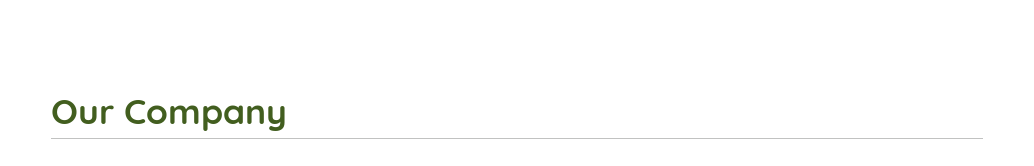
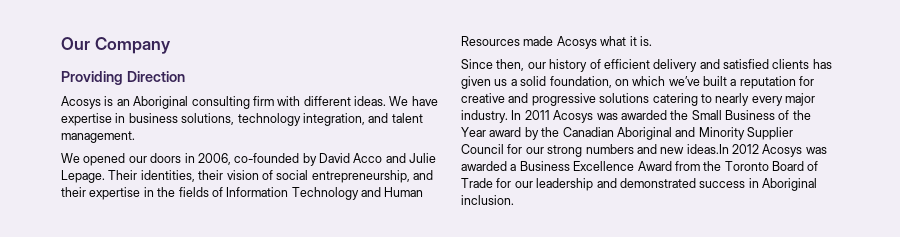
(287, 115) none -> [61,71,185,85] [61,96,438,109] [61,113,423,126] [61,131,135,143] [61,153,437,166] [61,170,433,183] [61,187,424,200] [461,36,652,49] [461,59,832,72] [461,76,815,89] [461,93,815,106] [461,110,811,123] [461,127,793,140] [461,144,827,157] [461,161,819,171] [461,178,817,191] [461,195,514,205] // Providing Direction // Acosys is an Aboriginal consulting firm with different ideas. We have expertise in business solutions, technology integration, and talent management. // We opened our doors in 2006, co-founded by David Acco and Julie Lepage. Their identities, their vision of social entrepreneurship, and their expertise in the fields of Information Technology and Human Resources made Acosys what it is. // Since then, our history of efficient delivery and satisfied clients has given us a solid foundation, on which we’ve built a reputation for creative and progressive solutions catering to nearly every major industry. In 2011 Acosys was awarded the Small Business of the Year award by the Canadian Aboriginal and Minority Supplier Council for our strong numbers and new ideas.In 2012 Acosys was awarded a Business Excellence Award from the Toronto Board of Trade for our leadership and demonstrated success in Aboriginal inclusion.

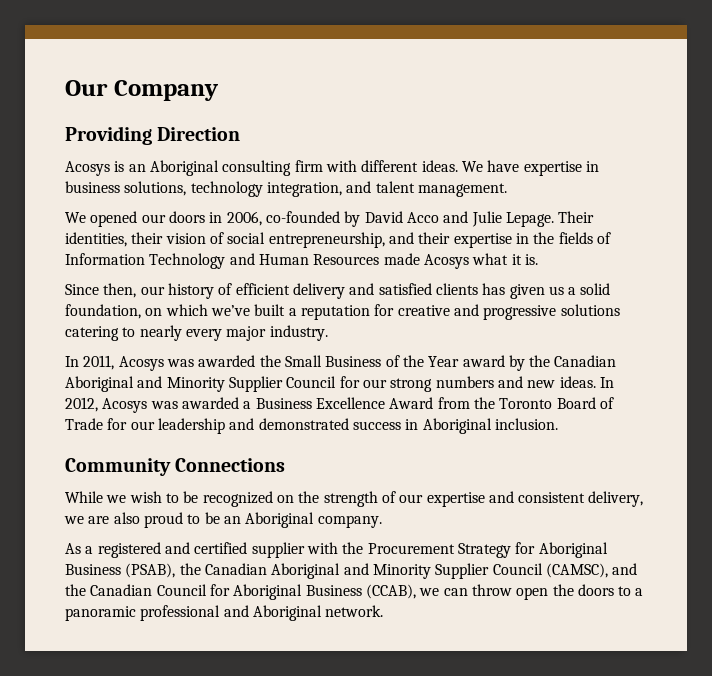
[511,110,550,120] In 2011 -> [65,355,115,370] // In 2011,
[686,144,759,154] ideas.In 2012 -> [559,376,614,388] [65,397,98,412] ideas. In 2012,
(514, 200) none -> [65,458,286,476] [65,491,644,507] [64,512,382,528] [65,542,608,558] [65,563,638,579] [65,584,644,600] [65,605,384,621] // Community Connections // While we wish to be recognized on the strength of our expertise and consistent delivery, we are also proud to be an Aboriginal company. // As a registered and certified supplier with the Procurement Strategy for Aboriginal Business (PSAB), the Canadian Aboriginal and Minority Supplier Council (CAMSC), and the Canadian Council for Aboriginal Business (CCAB), we can throw open the doors to a panoramic professional and Aboriginal network.

